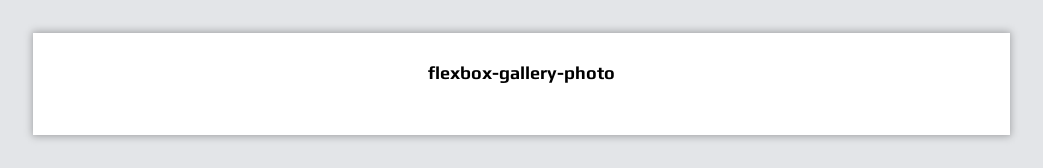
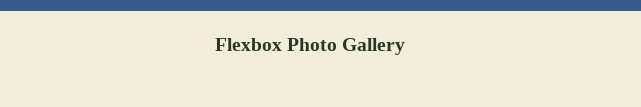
[428,66,615,83] flexbox-gallery-photo -> [214,38,406,55] Flexbox Photo Gallery

